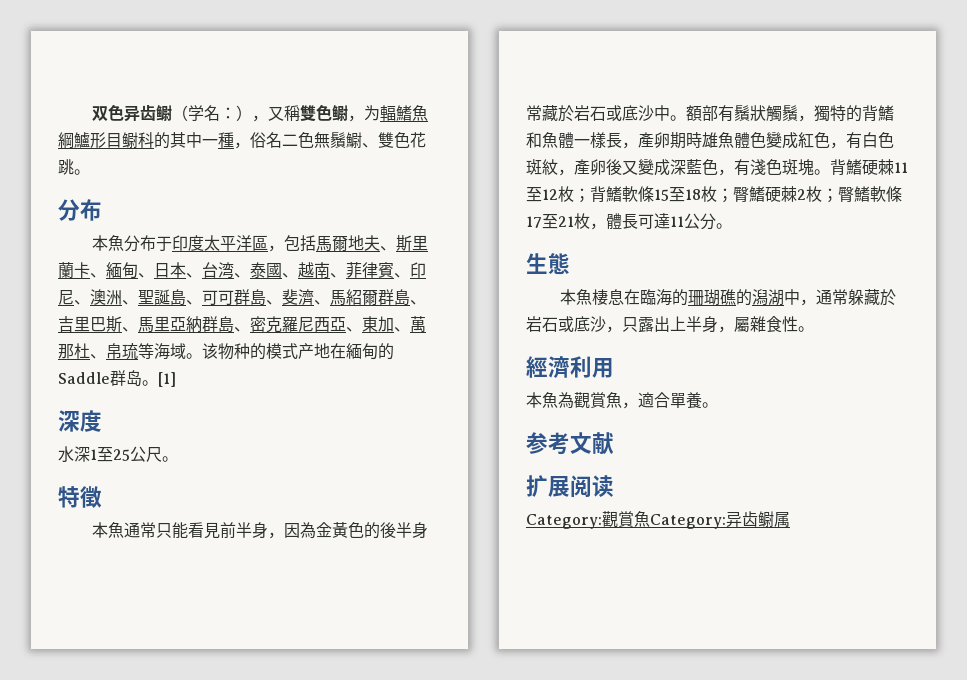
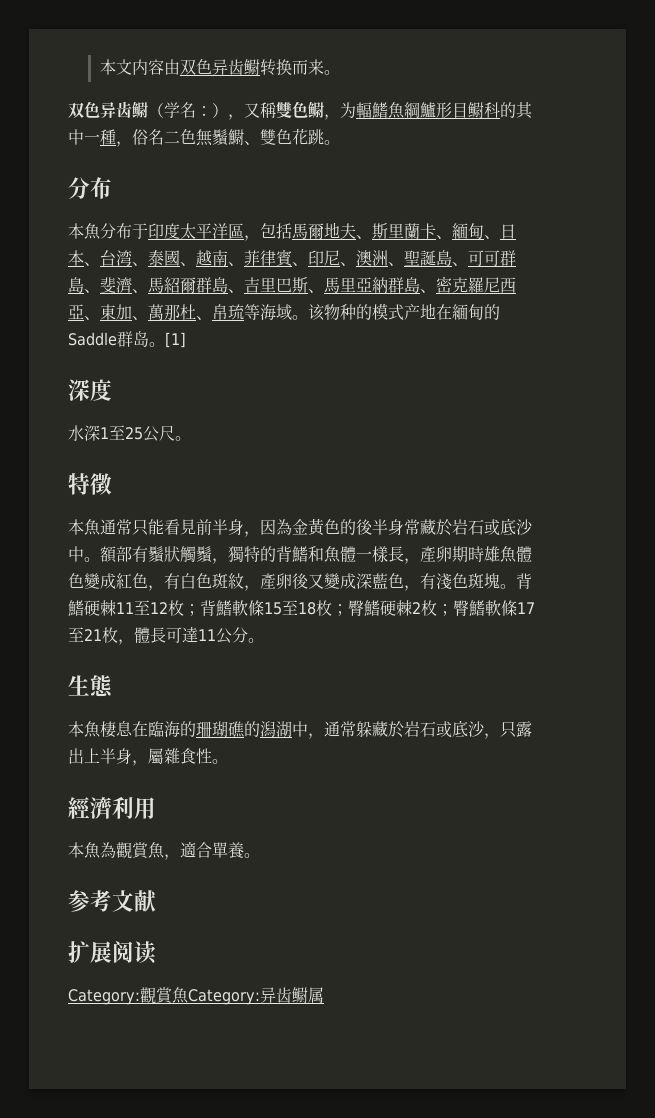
(91, 113) none -> [99,59,340,76] 本文内容由双色异齿鳚转换而来。 //

